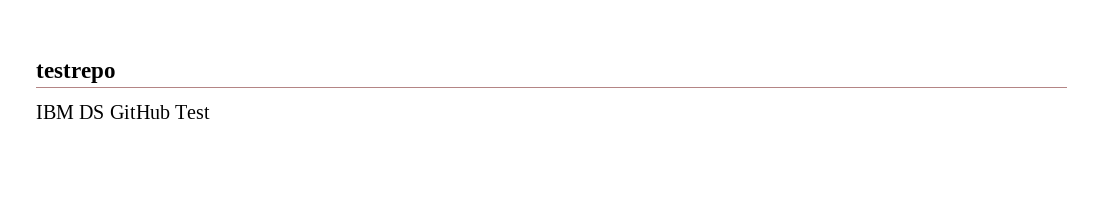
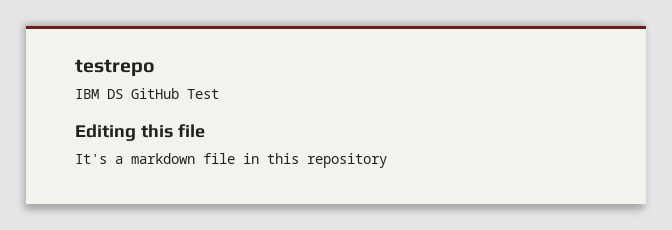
(211, 112) none -> [75,124,205,141] [75,153,387,168] // Editing this file // It's a markdown file in this repository

